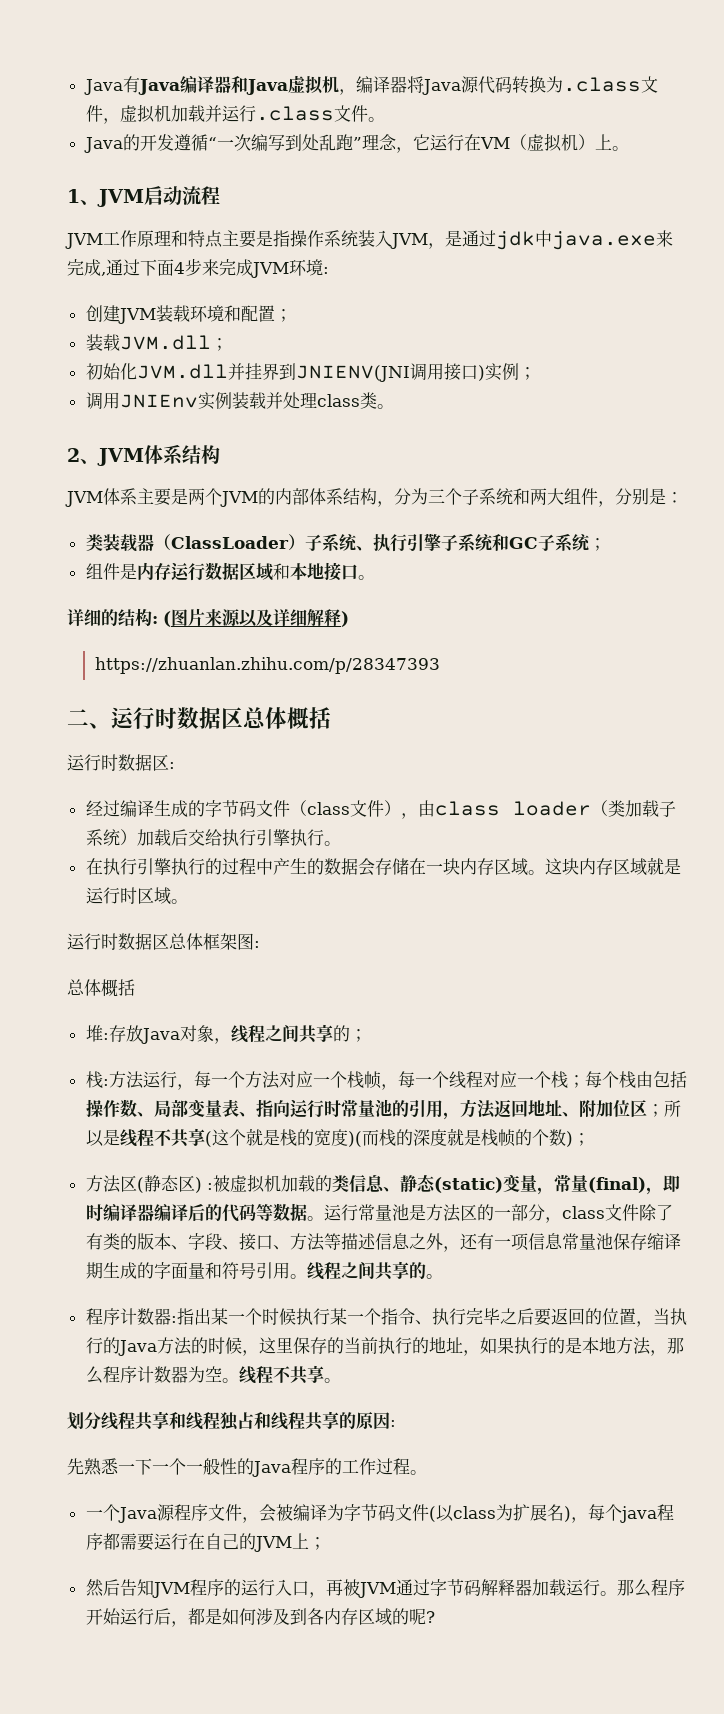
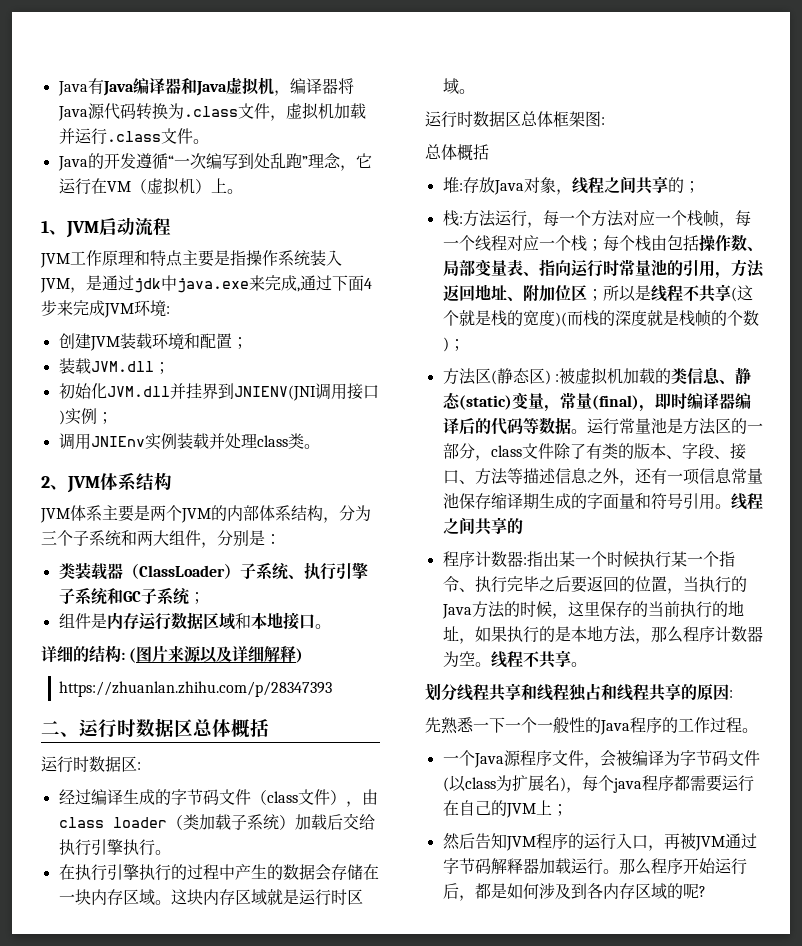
[425,1274,443,1279] 。 -> (523, 526) none

